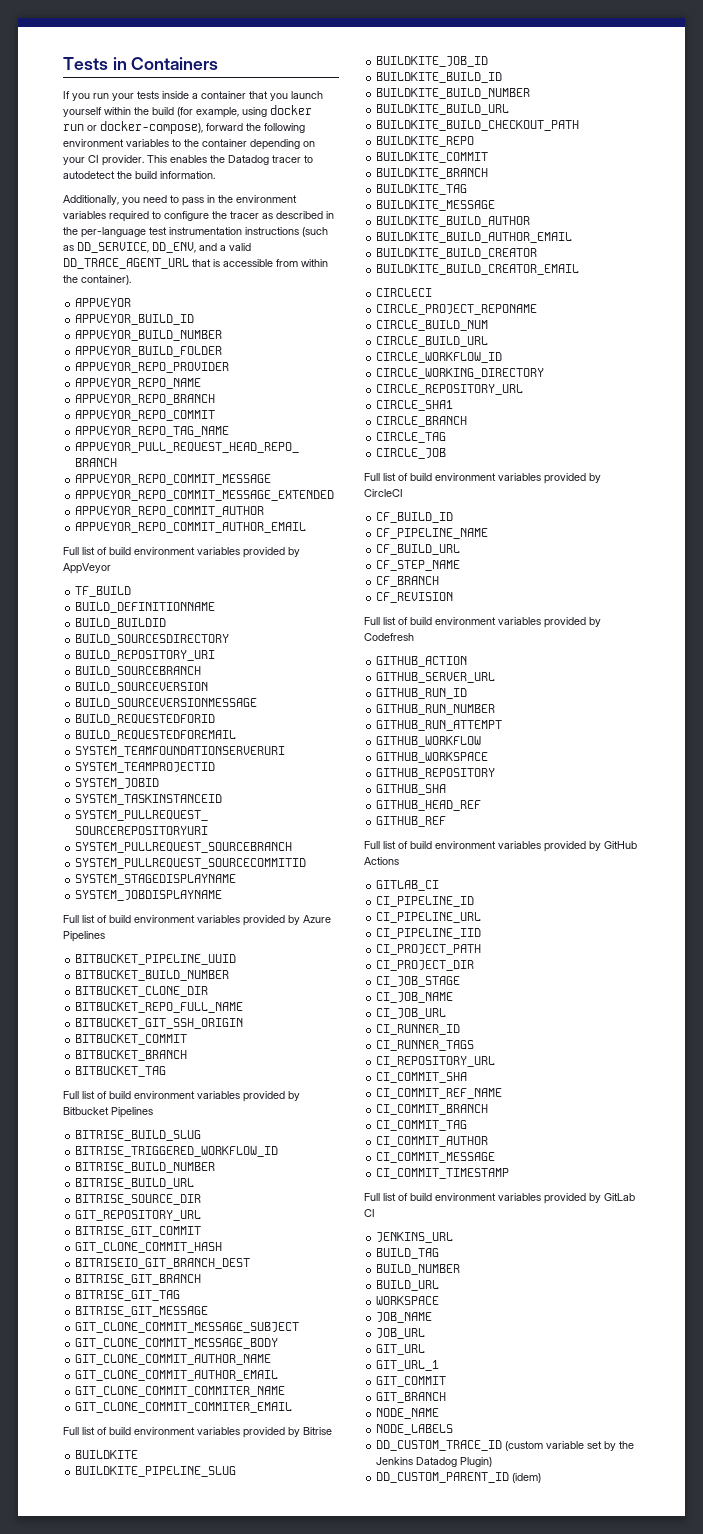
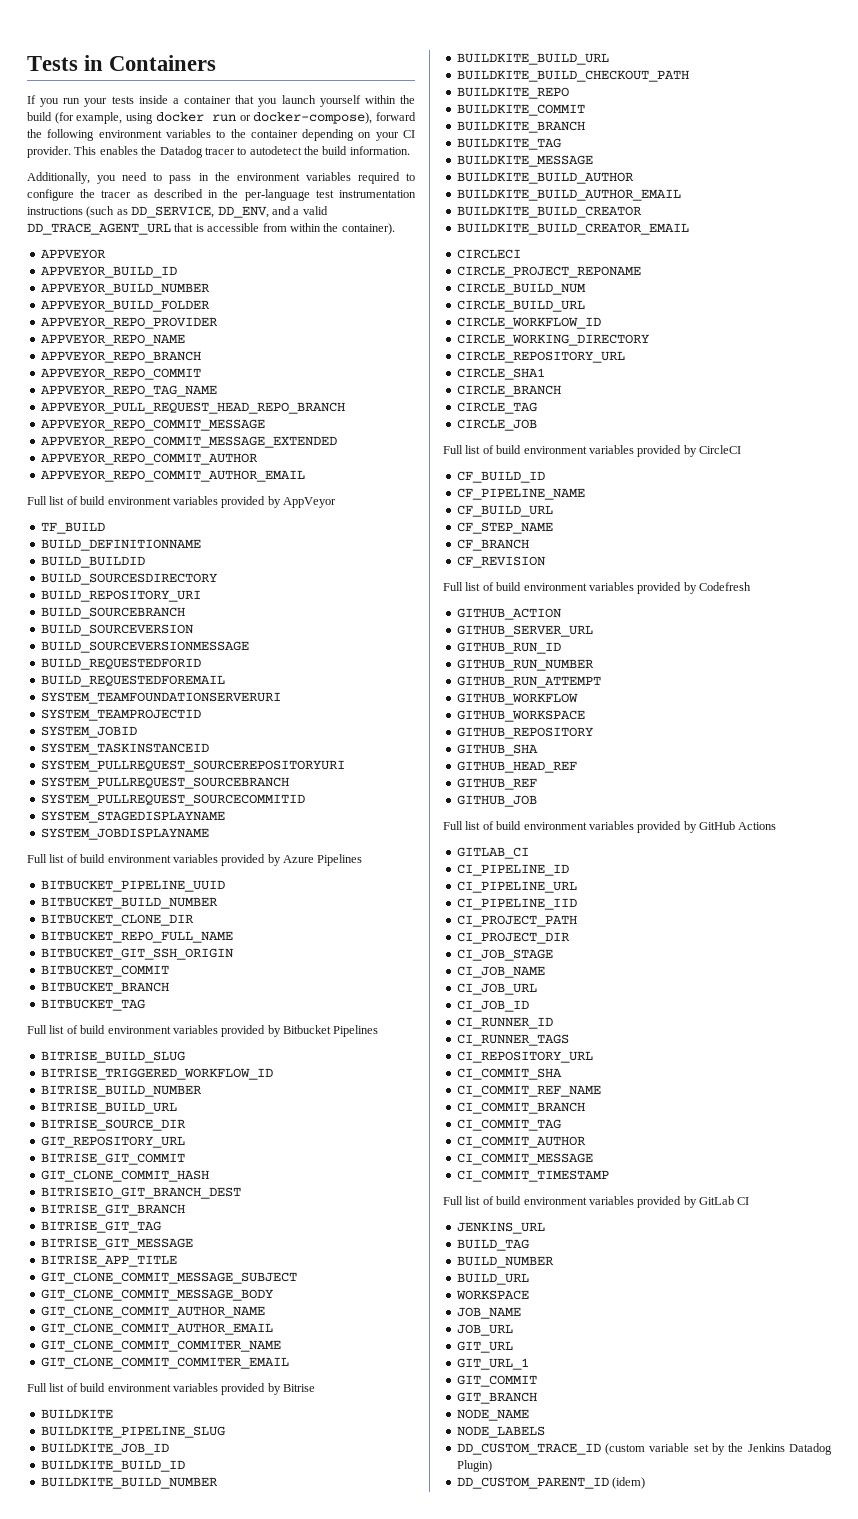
(209, 1311) none -> [40,1255,177,1267] // BITRISE_APP_TITLE
(447, 821) none -> [456,795,537,807] // GITHUB_JOB
(447, 1013) none -> [456,1000,529,1012] // CI_JOB_ID

